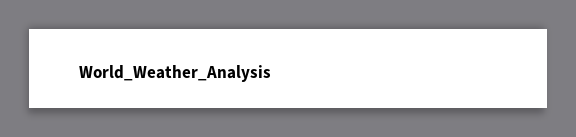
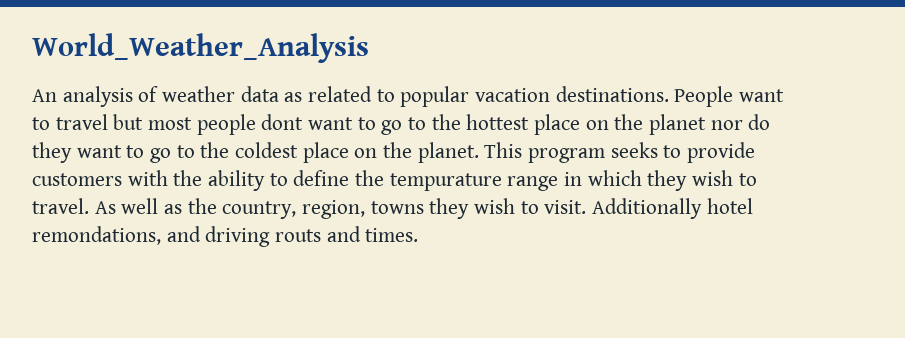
(271, 73) none -> [32,86,785,107] [32,114,771,135] [32,142,756,163] [32,170,757,191] [32,198,753,219] [32,226,419,247] // An analysis of weather data as related to popular vacation destinations. People want to travel but most people dont want to go to the hottest place on the planet nor do they want to go to the coldest place on the planet. This program seeks to provide customers with the ability to define the tempurature range in which they wish to travel. As well as the country, region, towns they wish to visit. Additionally hotel remondations, and driving routs and times.

